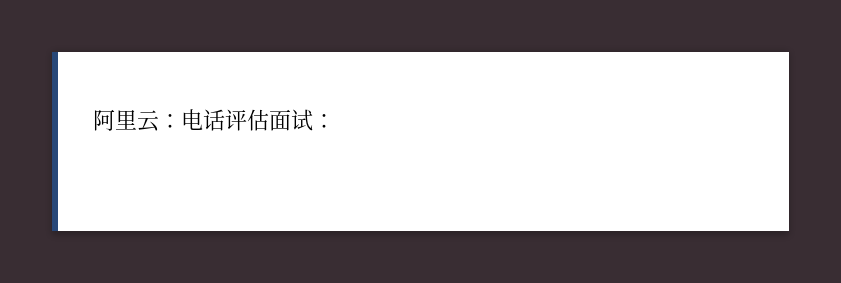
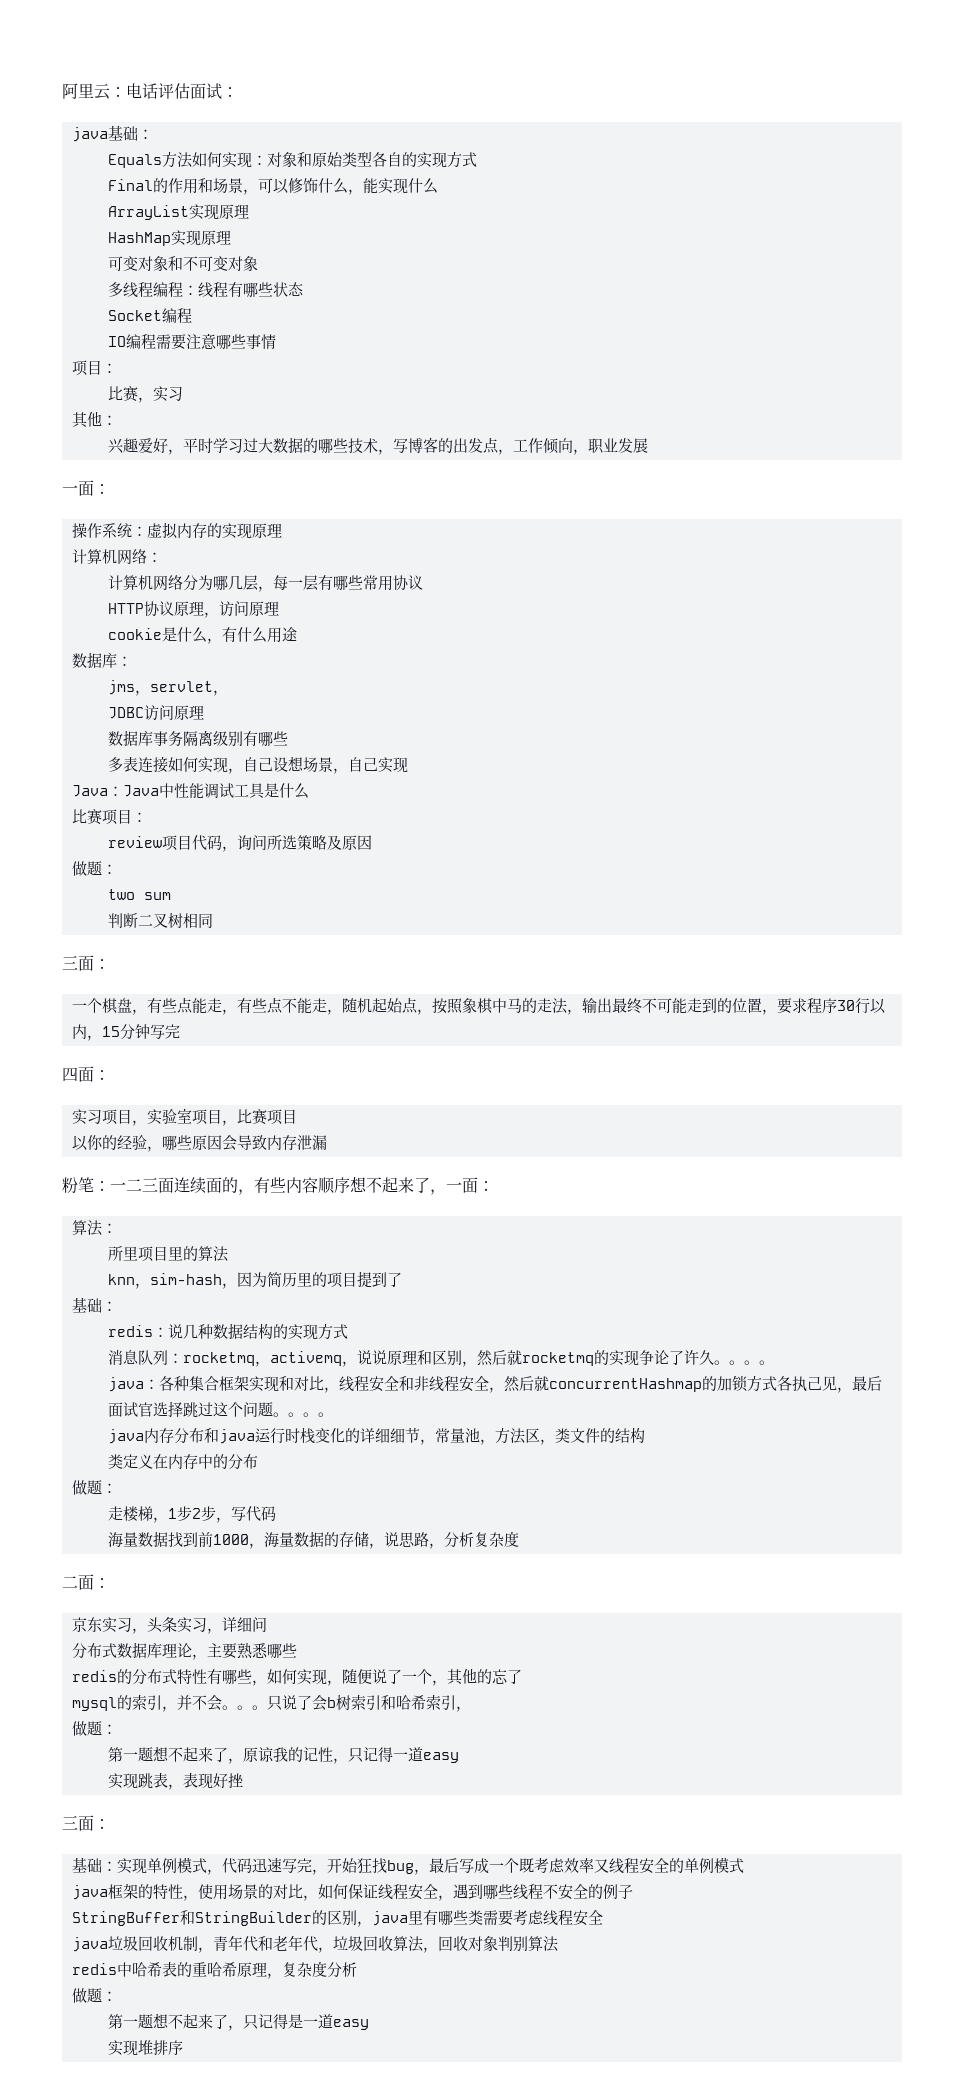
(335, 121) none -> [71,125,153,142] [107,151,477,168] [107,178,438,195] [107,204,249,220] [107,230,231,246] [107,256,258,271] [107,282,304,298] [107,308,192,323] [107,333,276,350] [71,360,117,376] [107,386,183,403] [71,411,117,428] [107,437,648,455] [62,480,110,496] [71,522,282,539] [71,549,162,565] [107,575,423,592] [107,601,279,618] [107,627,297,644] [71,652,132,668] [107,680,228,696] [107,705,204,721] [107,730,288,747] [107,756,408,774] [71,783,309,799] [71,809,147,825] [107,835,372,852] [71,861,117,876] [107,889,171,900] [107,912,213,929] [62,955,110,971] [71,997,886,1015] [71,1024,180,1041] [62,1066,110,1082] [71,1108,297,1126] [71,1135,327,1152] [62,1176,494,1195] [71,1220,117,1236] [107,1246,229,1262] [107,1271,402,1289] [71,1297,117,1313] [107,1323,348,1340] [107,1349,774,1367] [107,1375,882,1393] [107,1401,333,1417] [107,1427,645,1445] [107,1454,258,1470] [71,1480,117,1495] [107,1506,276,1523] [107,1531,519,1549] [62,1574,110,1590] [71,1617,267,1634] [71,1642,297,1660] [71,1668,522,1686] [71,1694,471,1712] [71,1721,117,1736] [107,1746,459,1764] [107,1772,244,1790] [62,1815,110,1831] [71,1857,744,1875] [71,1883,633,1901] [71,1909,603,1927] [71,1935,559,1953] [71,1961,357,1979] [71,1988,117,2003] [107,2013,369,2031] [107,2040,183,2056] // java基础： // Equals方法如何实现：对象和原始类型各自的实现方式 // Final的作用和场景，可以修饰什么，能实现什么 // ArrayList实现原理 // HashMap实现原理 // 可变对象和不可变对象 // 多线程编程：线程有哪些状态 // Socket编程 // IO编程需要注意哪些事情 // 项目： // 比赛，实习 // 其他： // 兴趣爱好，平时学习过大数据的哪些技术，写博客的出发点，工作倾向，职业发展 // 一面： // 操作系统：虚拟内存的实现原理 // 计算机网络： // 计算机网络分为哪几层，每一层有哪些常用协议 // HTTP协议原理，访问原理 // cookie是什么，有什么用途 // 数据库： // jms，servlet， // JDBC访问原理 // 数据库事务隔离级别有哪些 // 多表连接如何实现，自己设想场景，自己实现 // Java：Java中性能调试工具是什么 // 比赛项目： // review项目代码，询问所选策略及原因 // 做题： // two sum // 判断二叉树相同 // 三面： // 一个棋盘，有些点能走，有些点不能走，随机起始点，按照象棋中马的走法，输出最终不可能走到的位置，要求程序30行以内，15分钟写完 // 四面： // 实习项目，实验室项目，比赛项目 // 以你的经验，哪些原因会导致内存泄漏 // 粉笔：一二三面连续面的，有些内容顺序想不起来了，一面： // 算法： // 所里项目里的算法 // knn，sim-hash，因为简历里的项目提到了 // 基础： // redis：说几种数据结构的实现方式 // 消息队列：rocketmq，activemq，说说原理和区别，然后就rocketmq的实现争论了许久。。。。 // java：各种集合框架实现和对比，线程安全和非线程安全，然后就concurrentHashmap的加锁方式各执己见，最后面试官选择跳过这个问题。。。。 // java内存分布和java运行时栈变化的详细细节，常量池，方法区，类文件的结构 // 类定义在内存中的分布 // 做题： // 走楼梯，1步2步，写代码 // 海量数据找到前1000，海量数据的存储，说思路，分析复杂度 // 二面： // 京东实习，头条实习，详细问 // 分布式数据库理论，主要熟悉哪些 // redis的分布式特性有哪些，如何实现，随便说了一个，其他的忘了 // mysql的索引，并不会。。。只说了会b树索引和哈希索引， // 做题： // 第一题想不起来了，原谅我的记性，只记得一道easy // 实现跳表，表现好挫 // 三面： // 基础：实现单例模式，代码迅速写完，开始狂找bug，最后写成一个既考虑效率又线程安全的单例模式 // java框架的特性，使用场景的对比，如何保证线程安全，遇到哪些线程不安全的例子 // StringBuffer和StringBuilder的区别，java里有哪些类需要考虑线程安全 // java垃圾回收机制，青年代和老年代，垃圾回收算法，回收对象判别算法 // redis中哈希表的重哈希原理，复杂度分析 // 做题： // 第一题想不起来了，只记得是一道easy // 实现堆排序

